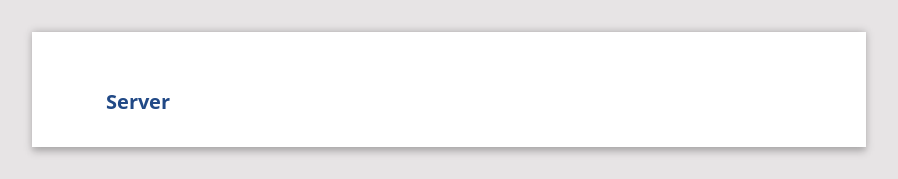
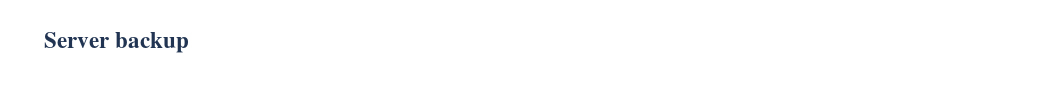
(170, 102) none -> [115,32,190,53] backup

